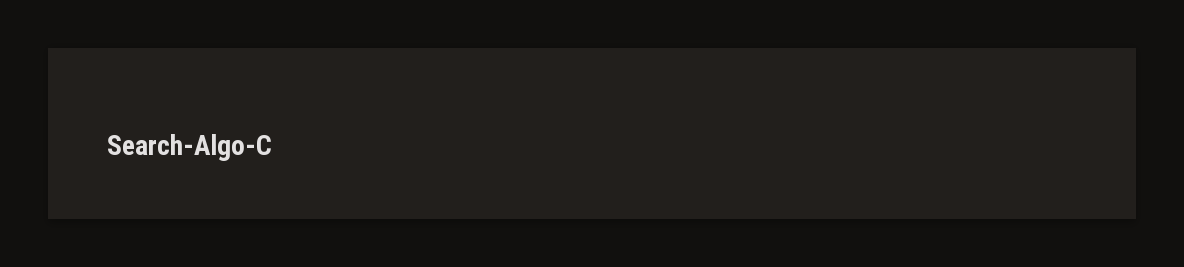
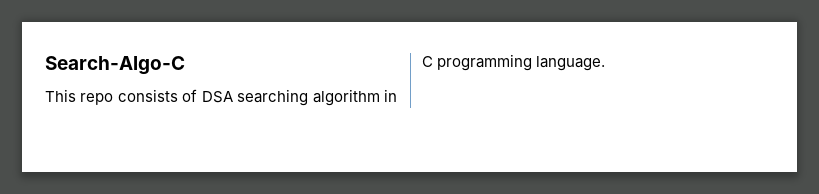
(272, 147) none -> [45,89,398,106] [422,54,606,71] // This repo consists of DSA searching algorithm in C programming language.

